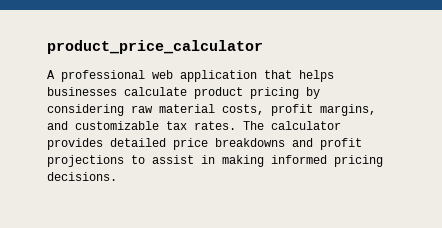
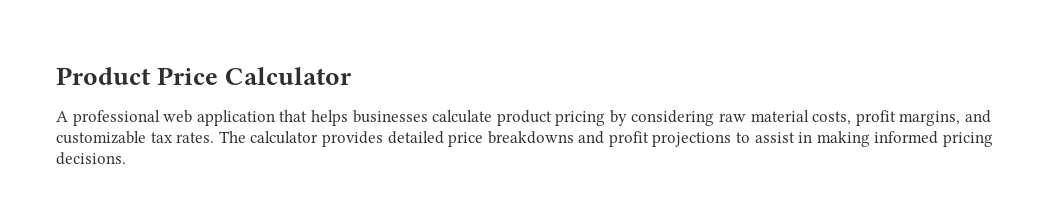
[47,40,263,54] product_price_calculator -> [56,67,353,85] Product Price Calculator

